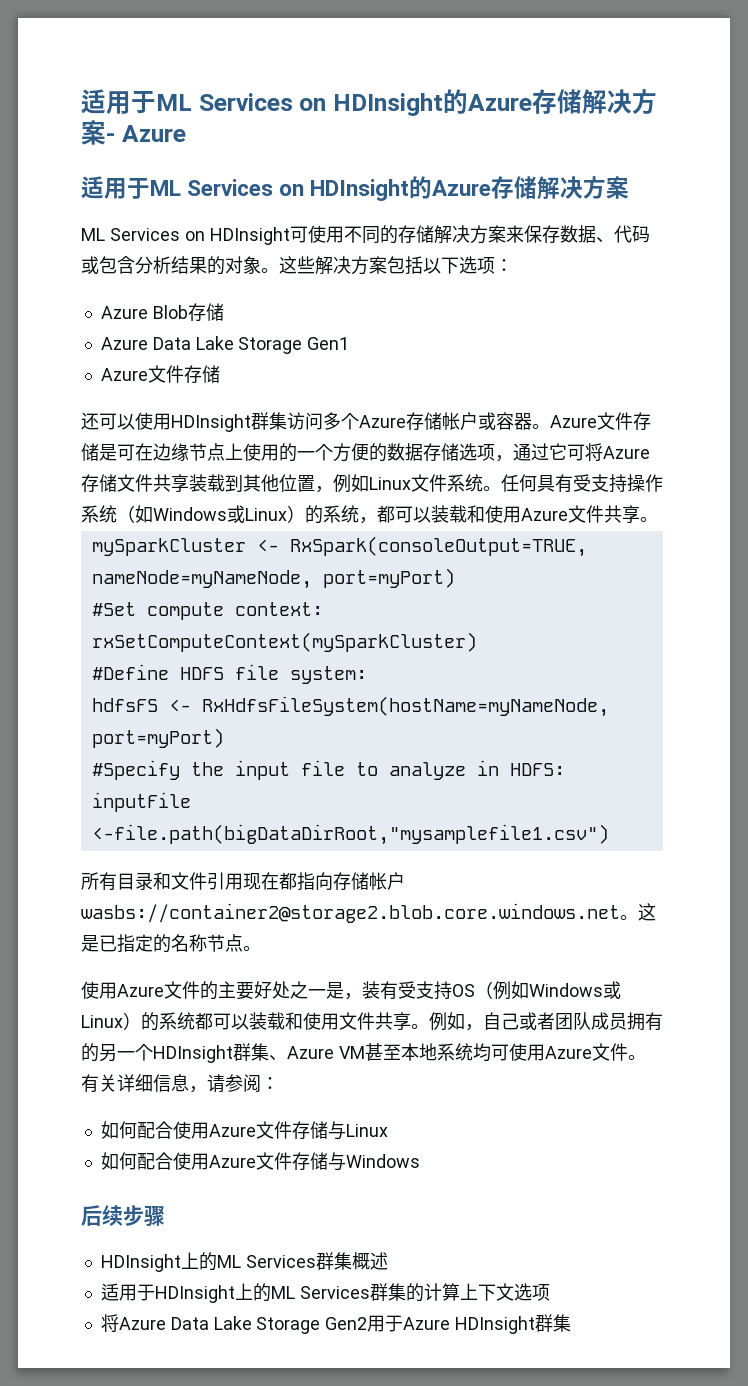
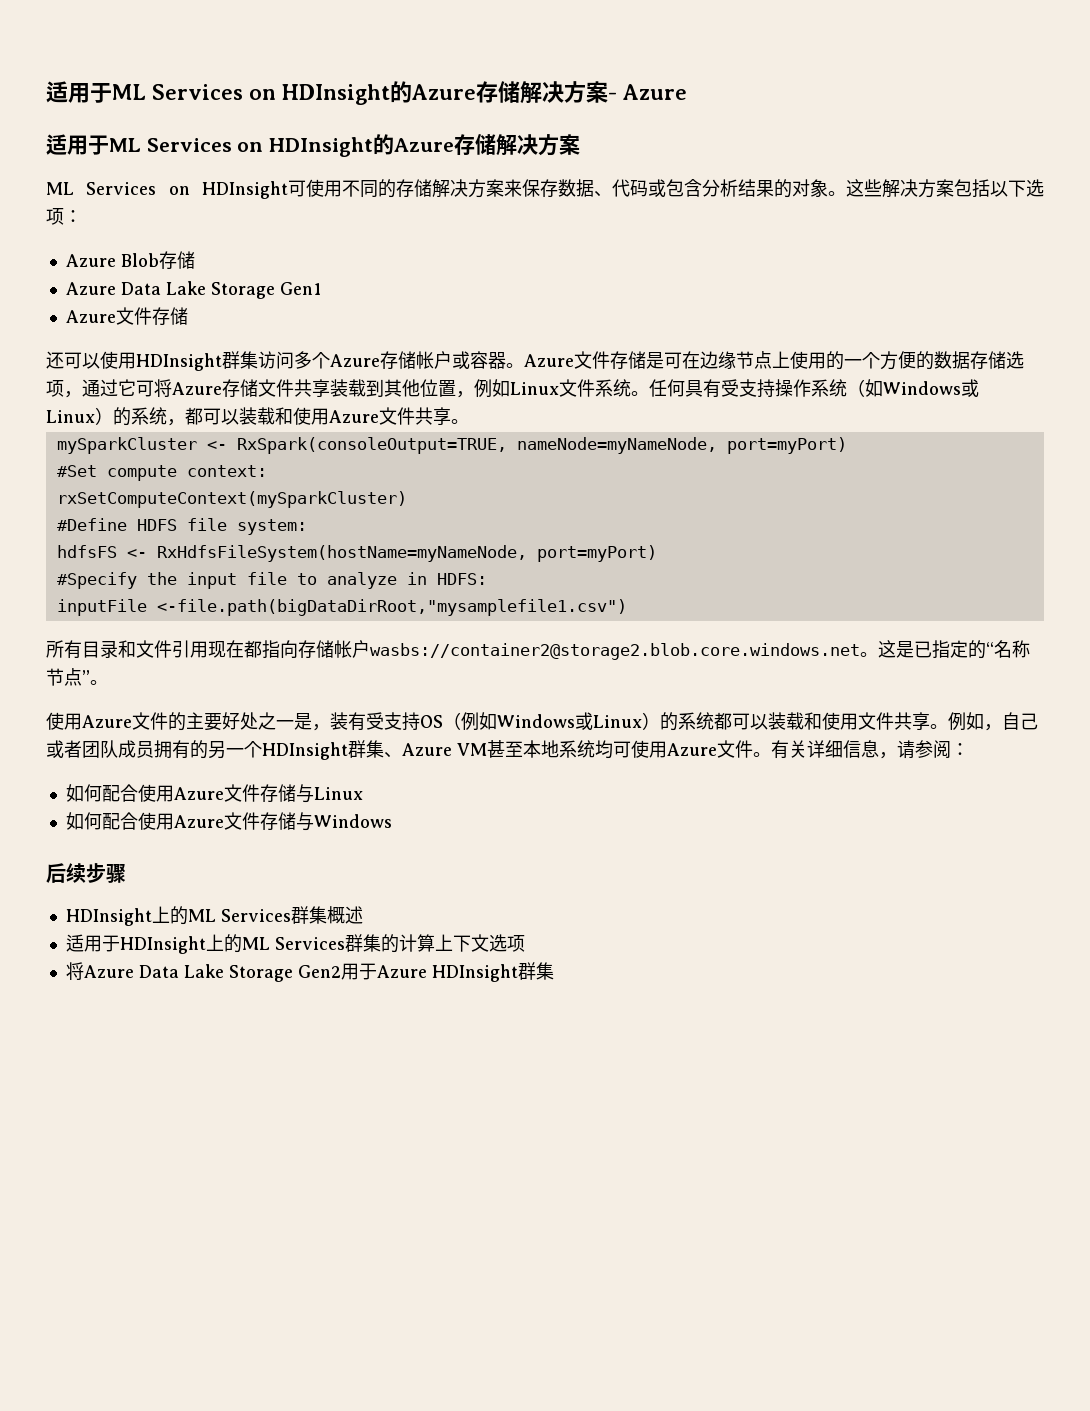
(171, 943) none -> [986,642,994,656] “
(243, 943) none -> [82,670,90,684] ”

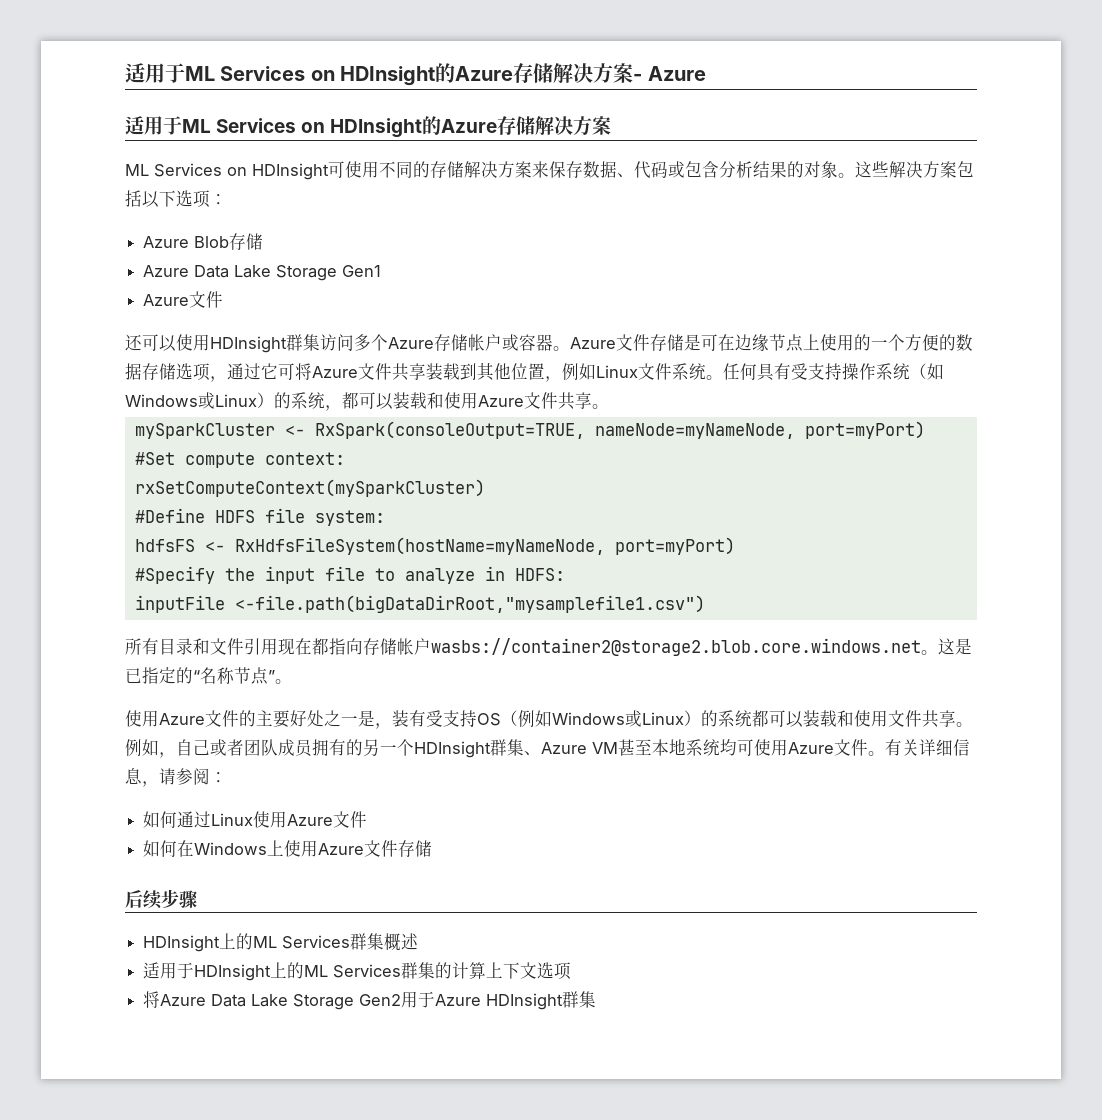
[151,307,188,325] 存储 -> (224, 299) none
[222,379,258,397] 存储 -> (358, 372) none
[101,784,363,803] [65,812,392,831] 配合使用Azure文件存储与Linux // 如何配合使用Azure文件存储与Windows -> [177,811,368,828] [143,840,433,857] 通过Linux使用Azure文件 // 如何在Windows上使用Azure文件存储

